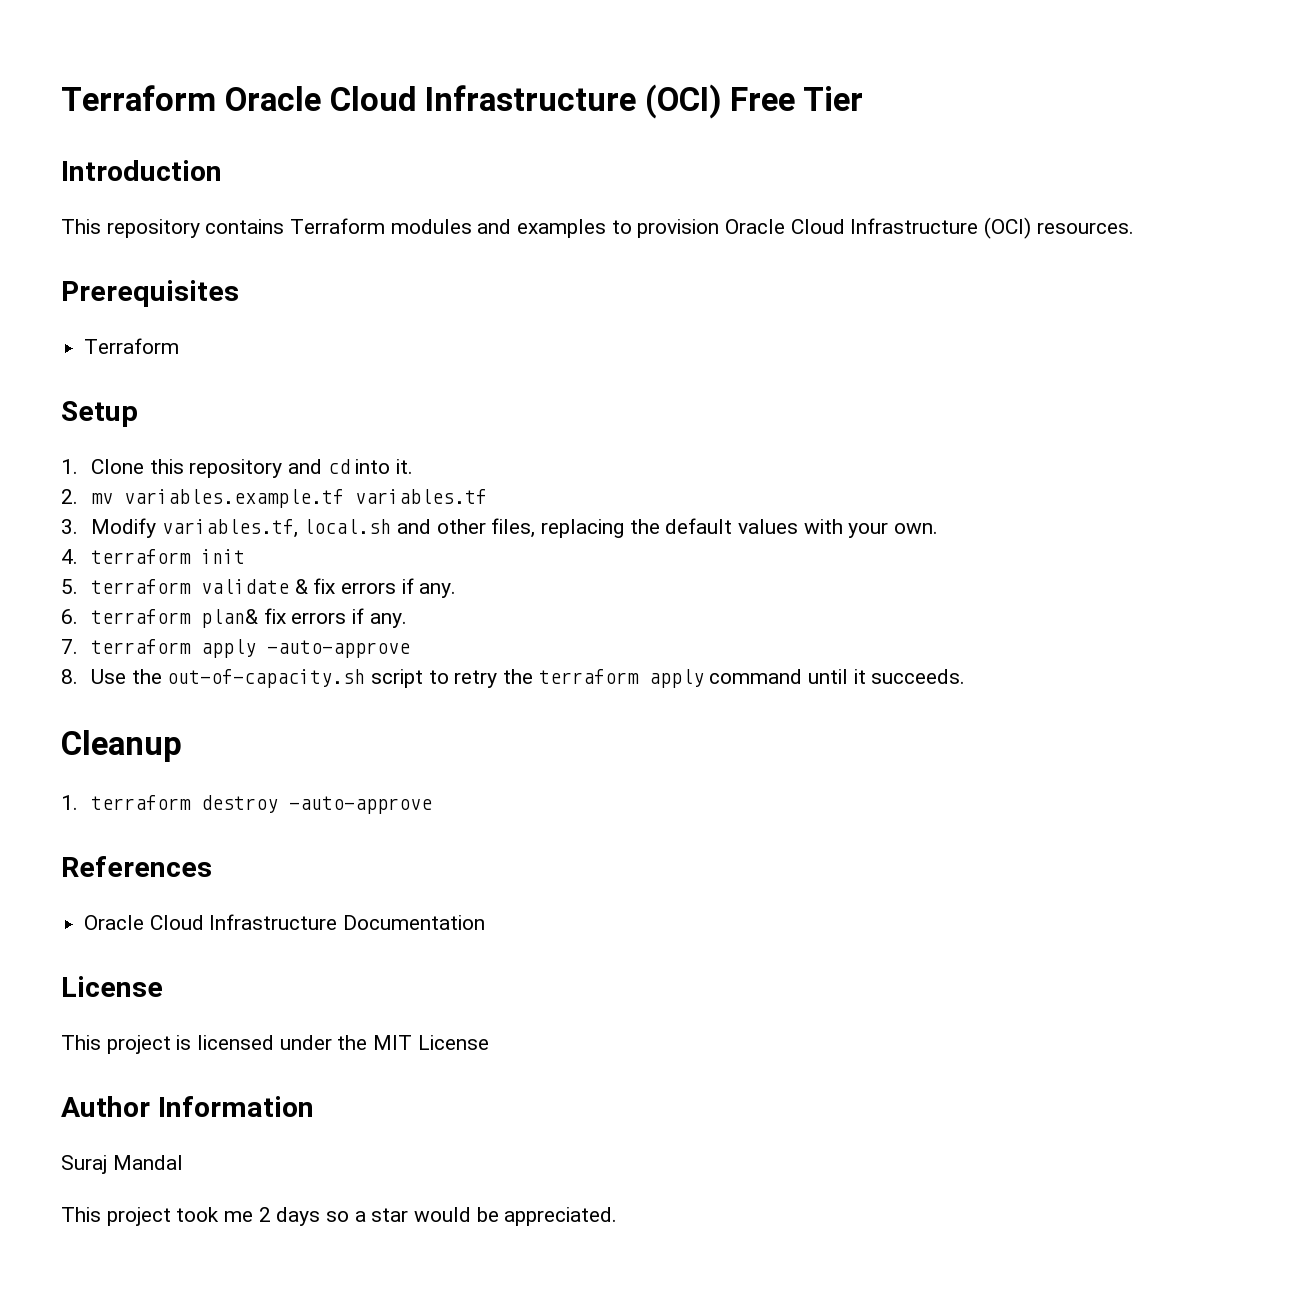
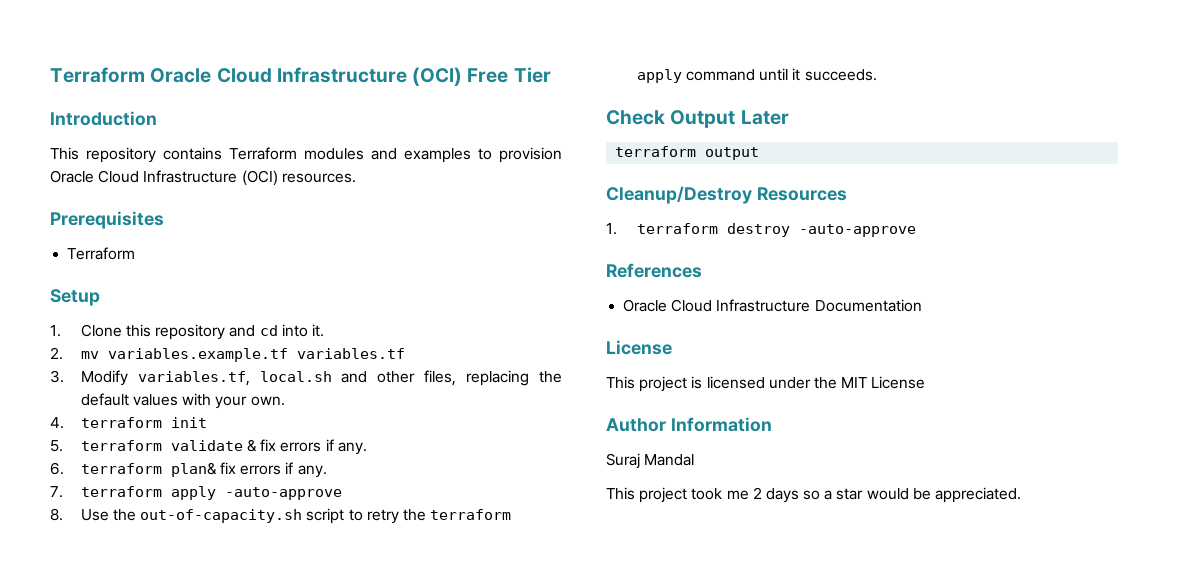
[61,730,182,762] Cleanup -> [606,110,789,128] [615,146,760,160] [606,186,847,204] Check Output Later // terraform output // Cleanup/Destroy Resources

